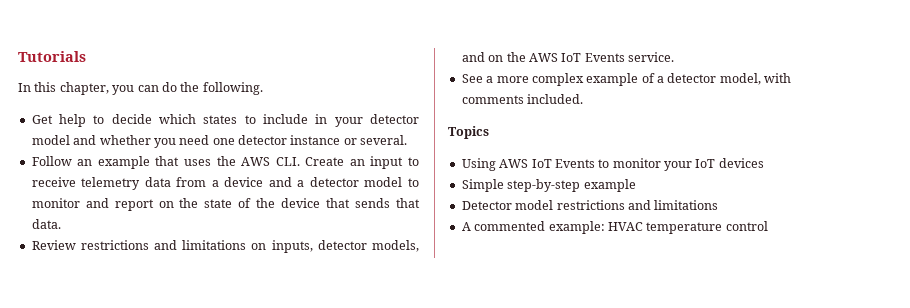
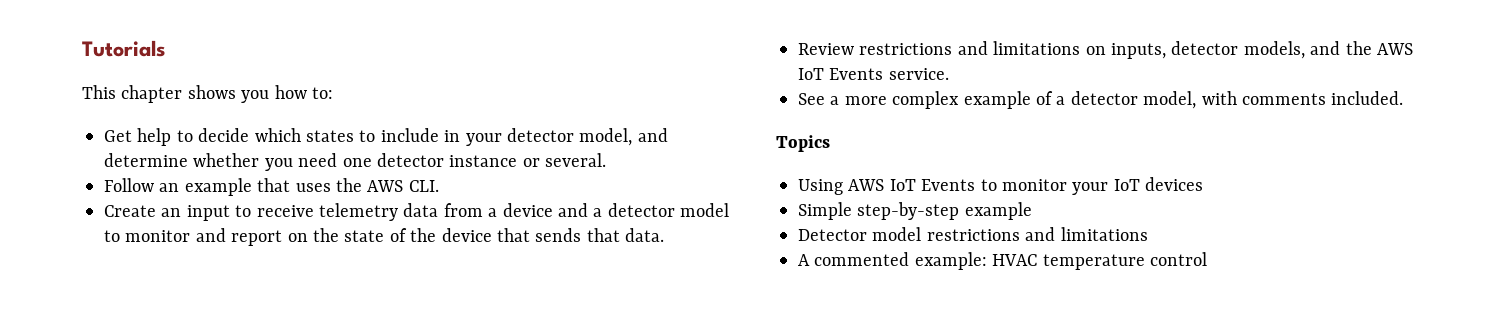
[18,82,263,95] In this chapter, you can do the following. -> [82,85,333,103] This chapter shows you how to:
[31,135,97,145] model and -> [579,128,668,146] [104,153,188,167] model, and determine
(300, 161) none -> (439, 186) //
[488,55,504,62] on -> (1341, 48) none

